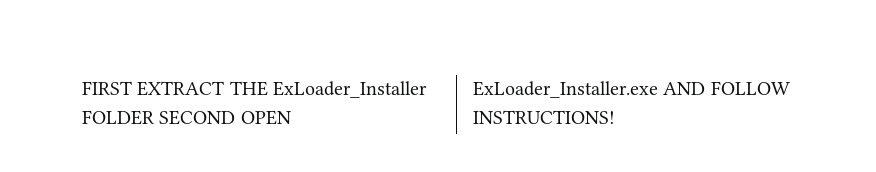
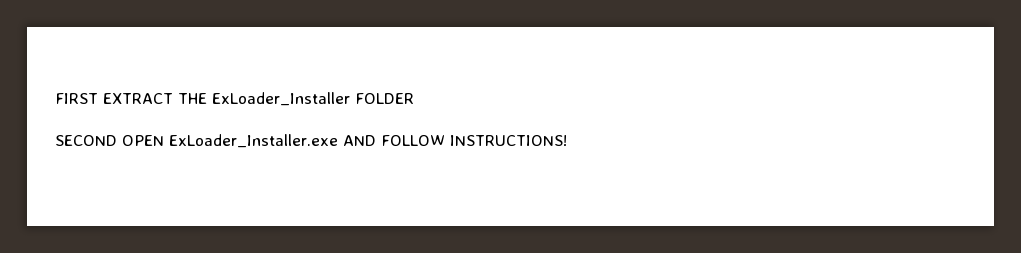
(154, 117) none -> (414, 98) //

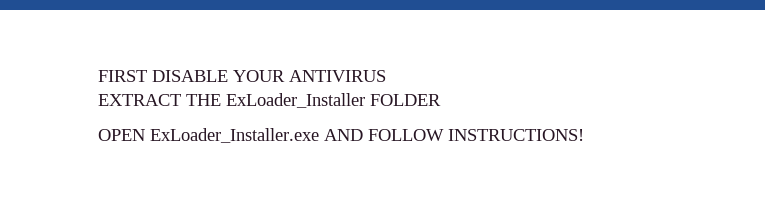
(98, 98) none -> [152,70,386,82] DISABLE YOUR ANTIVIRUS //
[55,135,117,146] SECOND -> (441, 100) none

